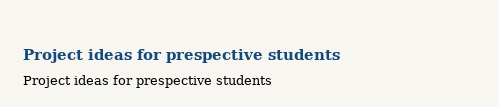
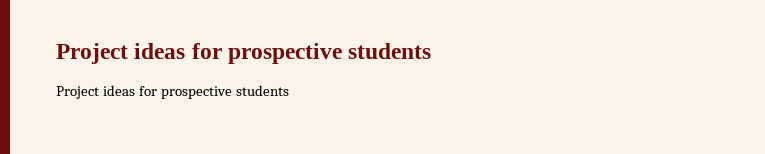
[23,49,263,63] Project ideas for prespective -> [56,43,343,64] Project ideas for prospective
[136,76,212,88] prespective -> [160,86,232,99] prospective

